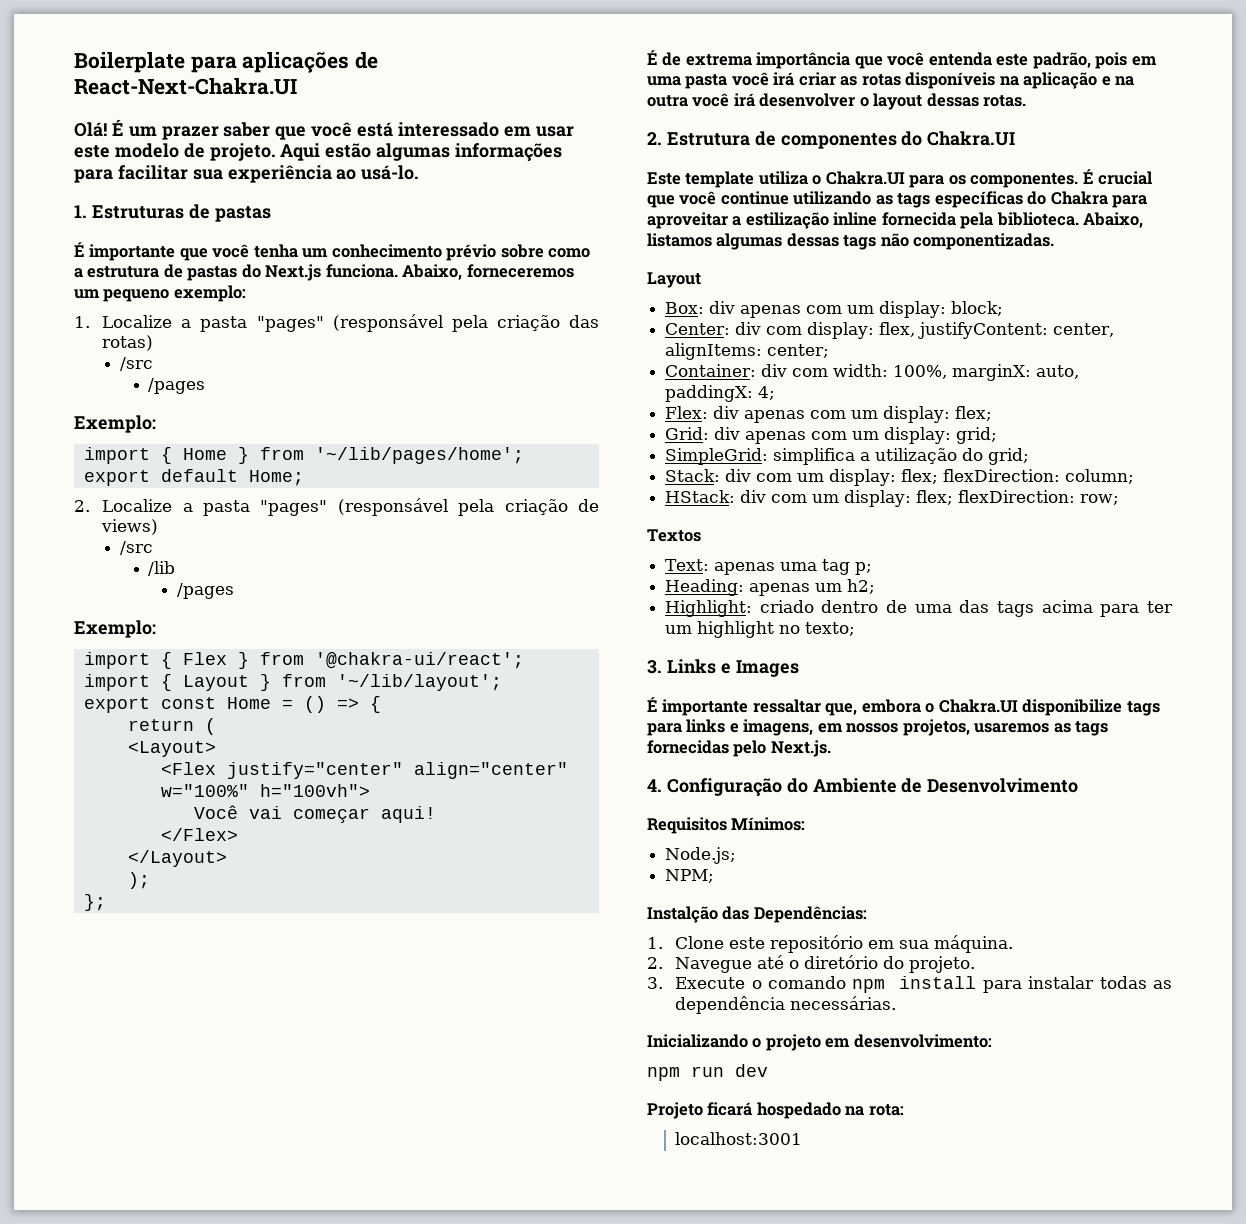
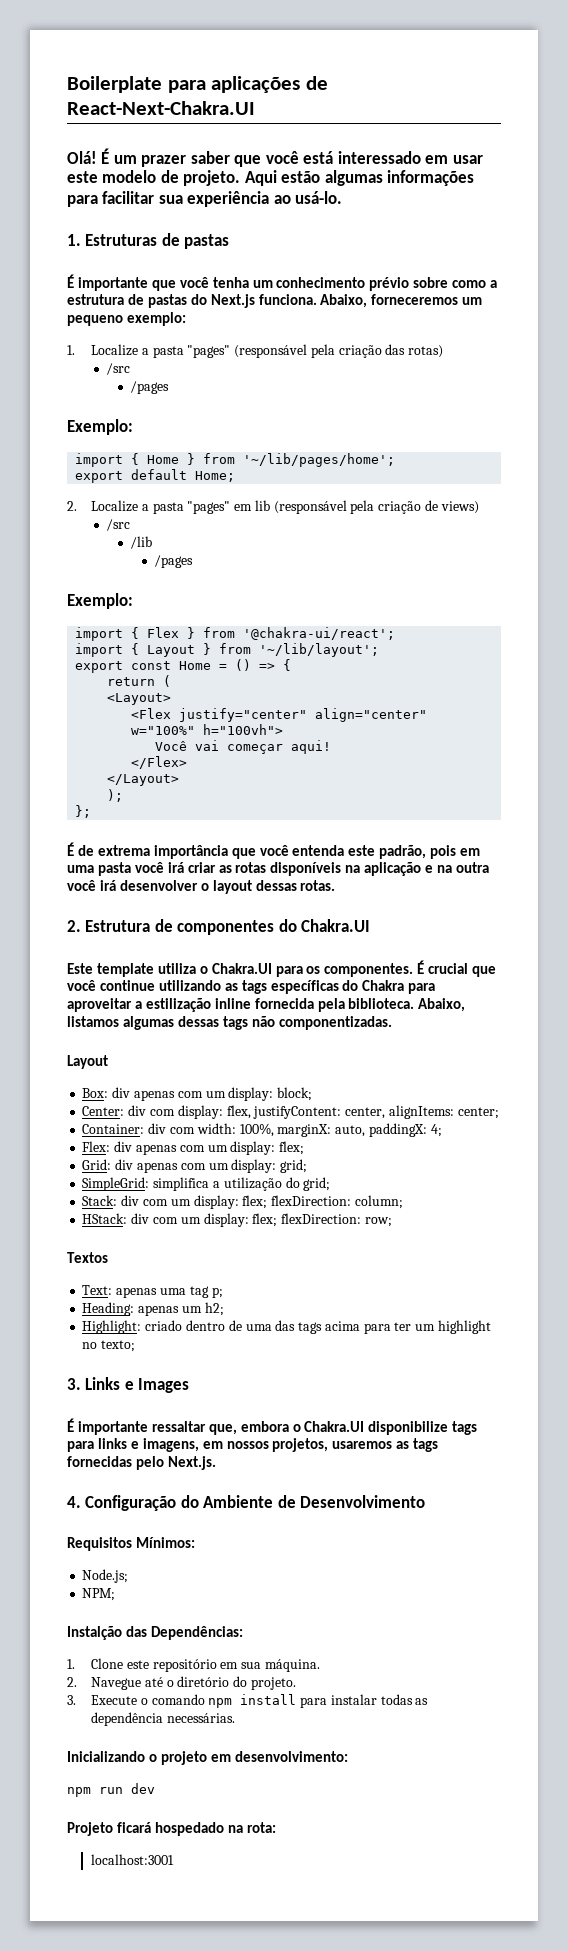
(328, 508) none -> [234,500,270,511] em lib

